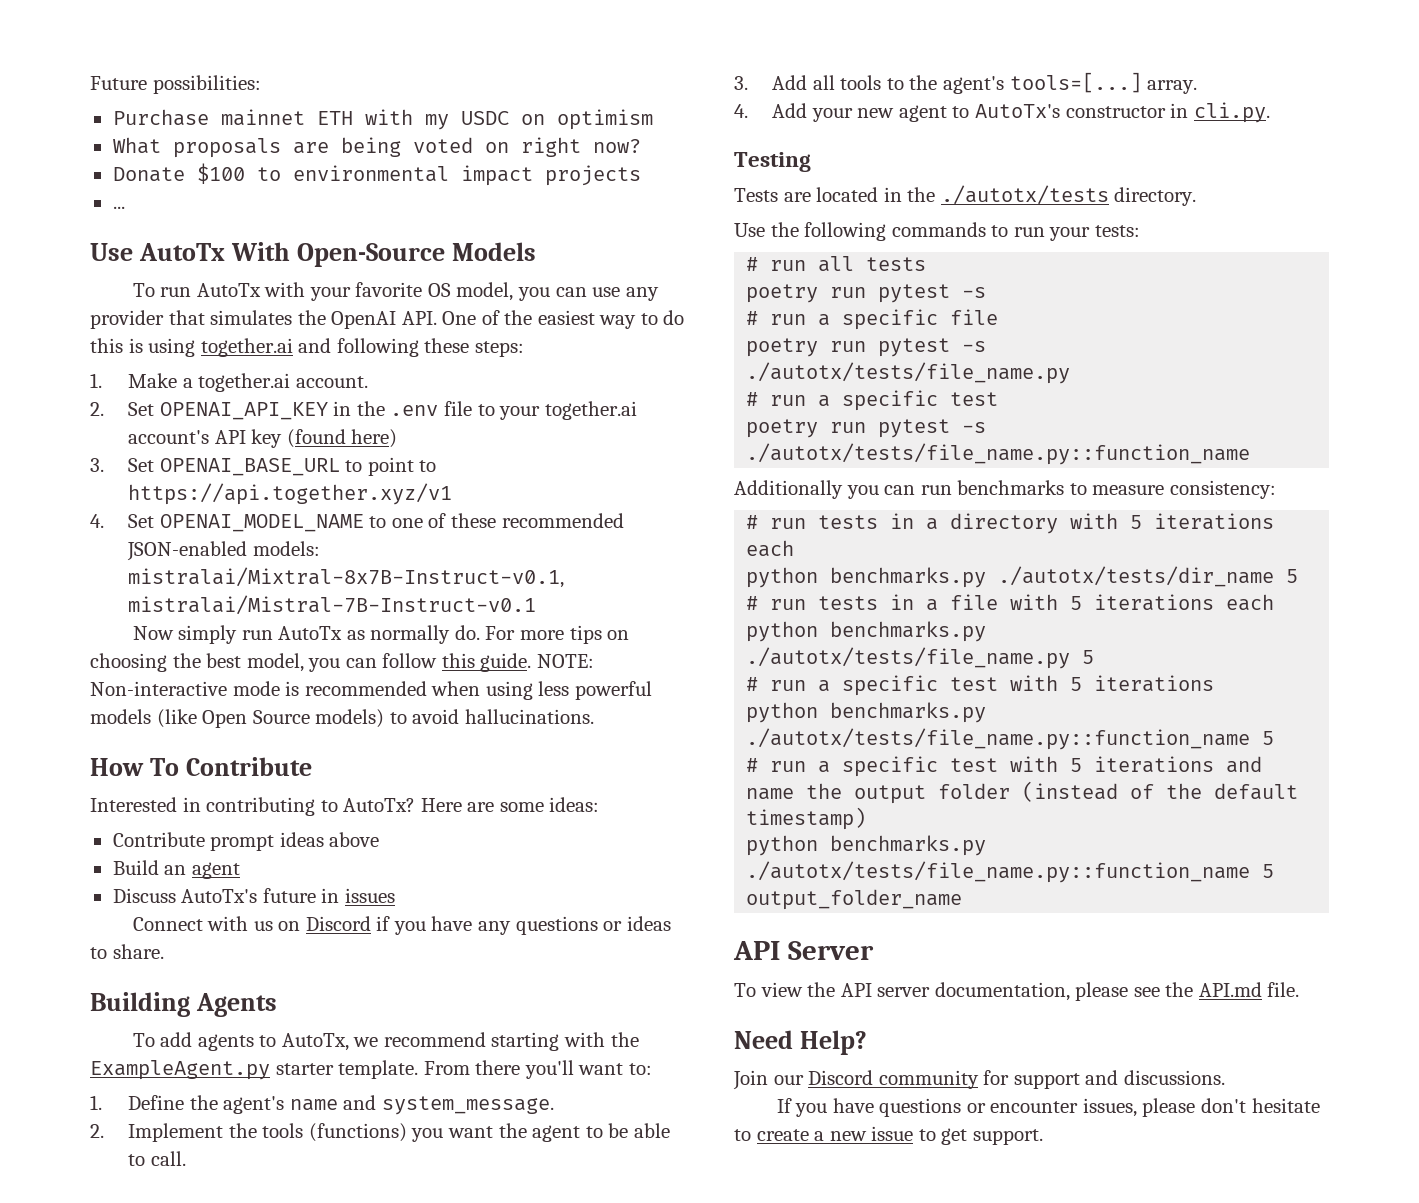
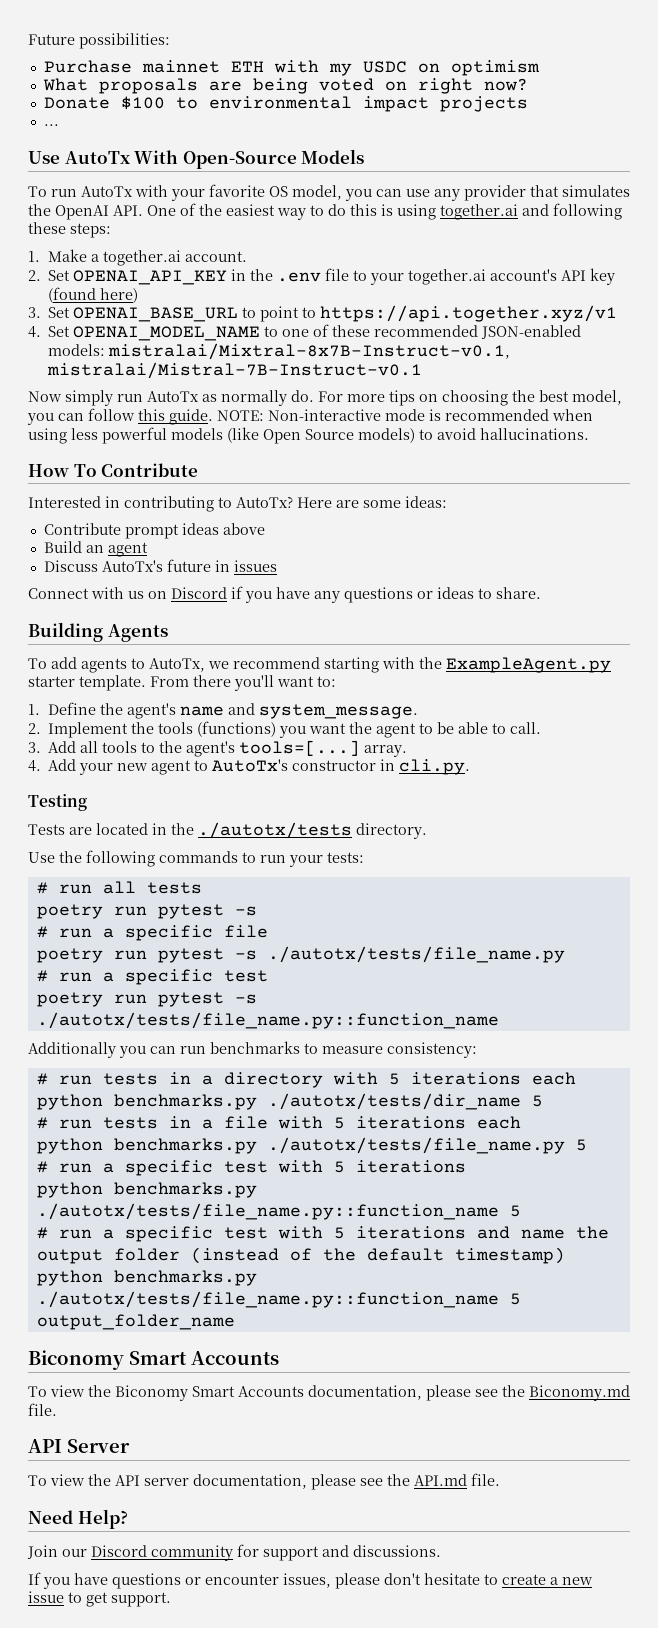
(963, 899) none -> [28,1350,279,1370] [28,1385,630,1401] [28,1403,57,1416] // Biconomy Smart Accounts // To view the Biconomy Smart Accounts documentation, please see the Biconomy.md file.

